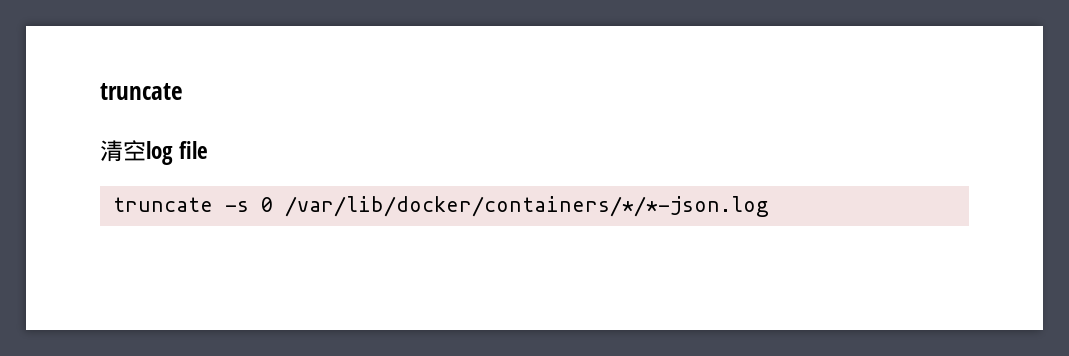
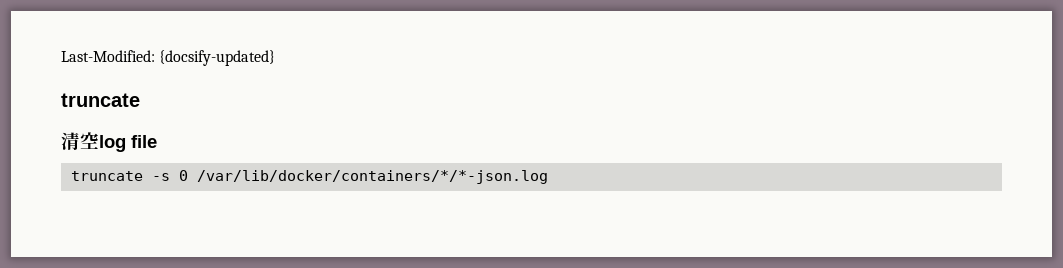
(100, 91) none -> [61,50,276,66] Last-Modified: {docsify-updated} //

